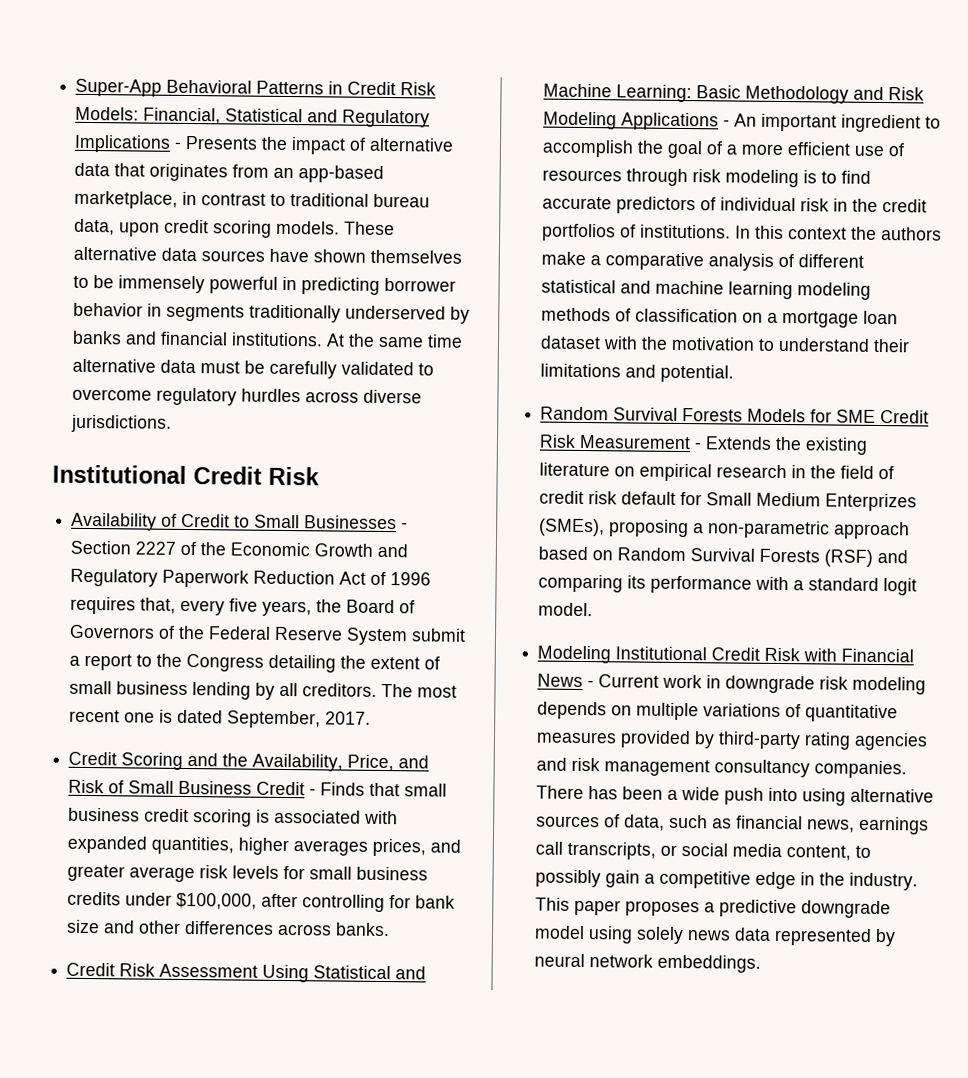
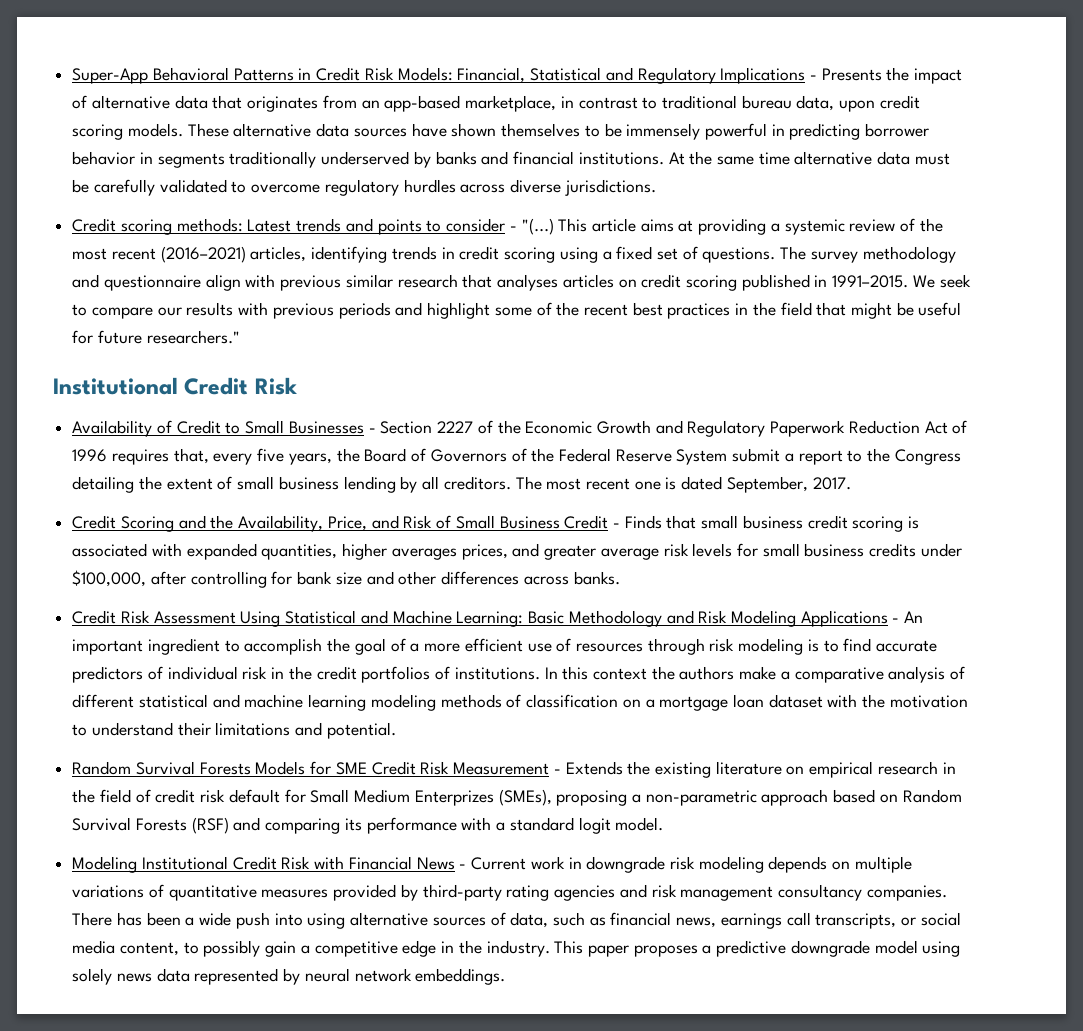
(173, 423) none -> [72,218,943,235] [72,246,956,263] [72,274,971,291] [72,302,962,319] [72,330,240,344] // Credit scoring methods: Latest trends and points to consider - "(...) This article aims at providing a systemic review of the most recent (2016–2021) articles, identifying trends in credit scoring using a fixed set of questions. The survey methodology and questionnaire align with previous similar research that analyses articles on credit scoring published in 1991–2015. We seek to compare our results with previous periods and highlight some of the recent best practices in the field that might be useful for future researchers."

